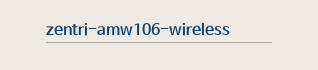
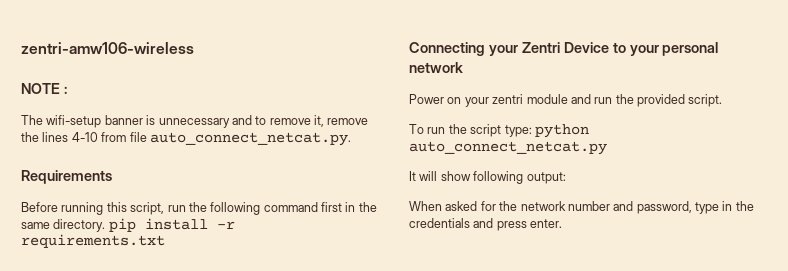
(230, 29) none -> [21,83,67,94] [21,115,369,128] [21,132,351,146] [21,170,112,184] [21,202,377,215] [21,218,235,232] [21,234,165,248] [409,42,719,56] [409,62,463,73] [409,94,723,107] [409,124,589,138] [409,141,607,155] [409,171,566,184] [409,201,754,214] [409,218,563,231] // NOTE : // The wifi-setup banner is unnecessary and to remove it, remove the lines 4-10 from file auto_connect_netcat.py. // Requirements // Before running this script, run the following command first in the same directory. pip install -r requirements.txt // Connecting your Zentri Device to your personal network // Power on your zentri module and run the provided script. // To run the script type: python auto_connect_netcat.py // It will show following output: // When asked for the network number and password, type in the credentials and press enter.

